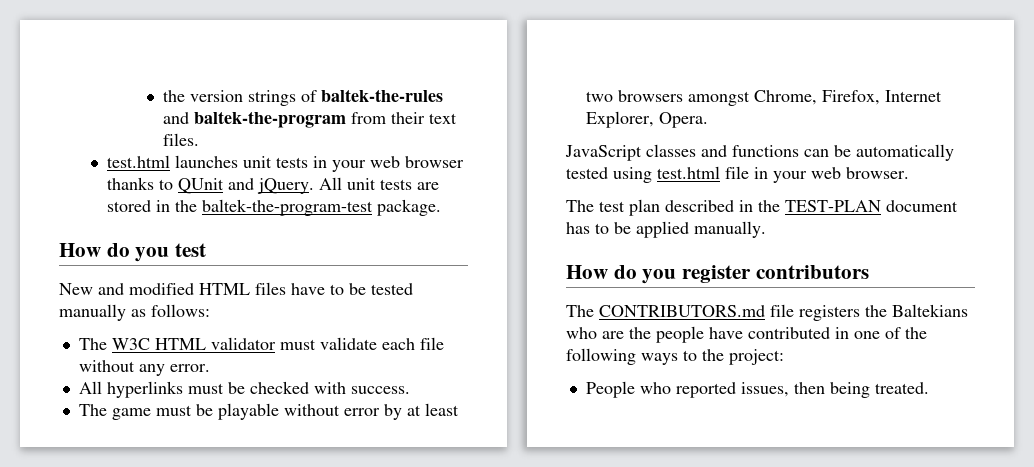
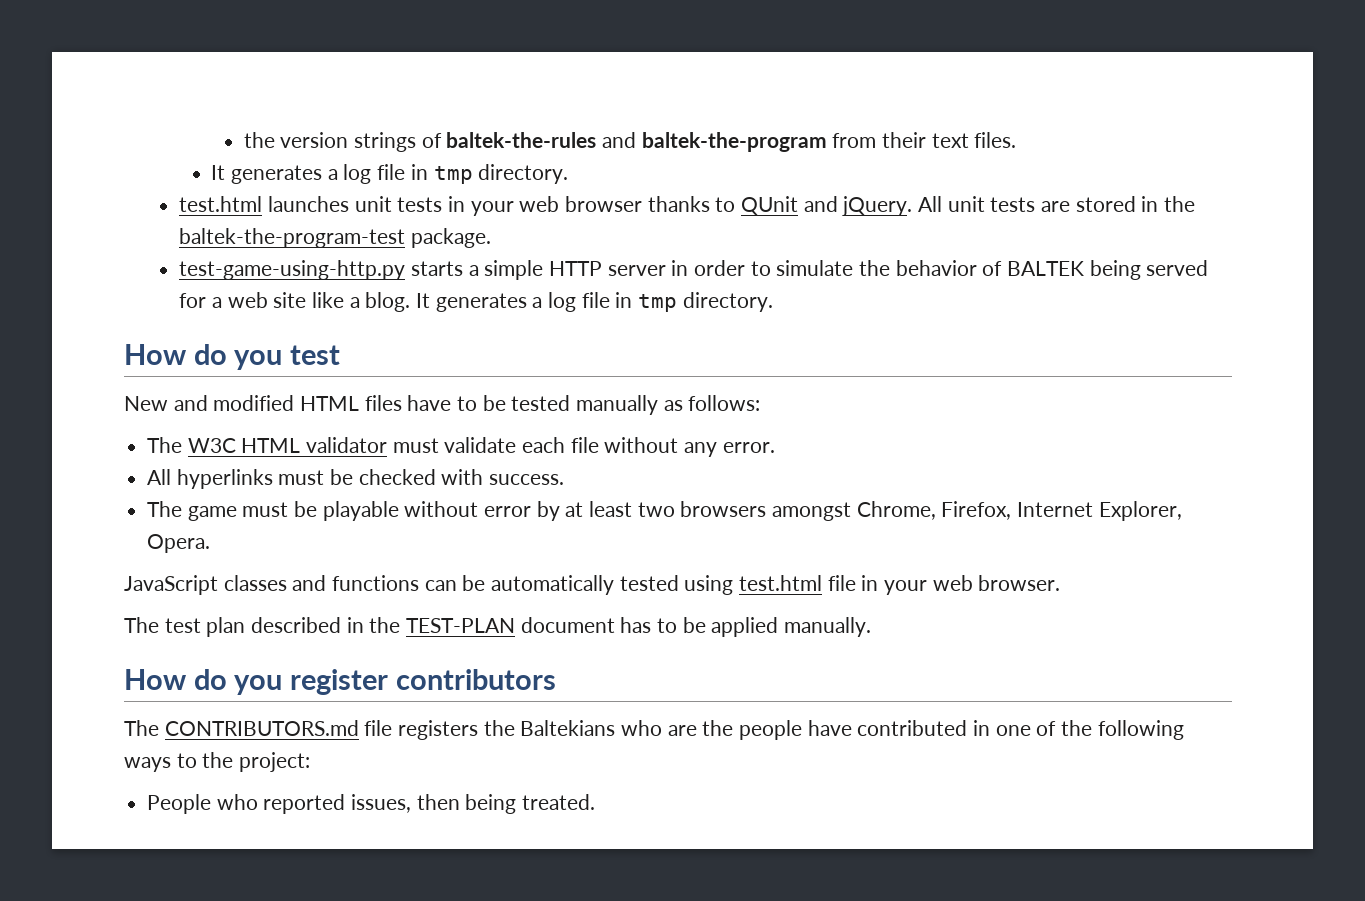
(200, 139) none -> [211,164,569,184] // It generates a log file in tmp directory.
(441, 207) none -> [179,260,1209,280] [179,292,773,312] // test-game-using-http.py starts a simple HTTP server in order to simulate the behavior of BALTEK being served for a web site like a blog. It generates a log file in tmp directory.

